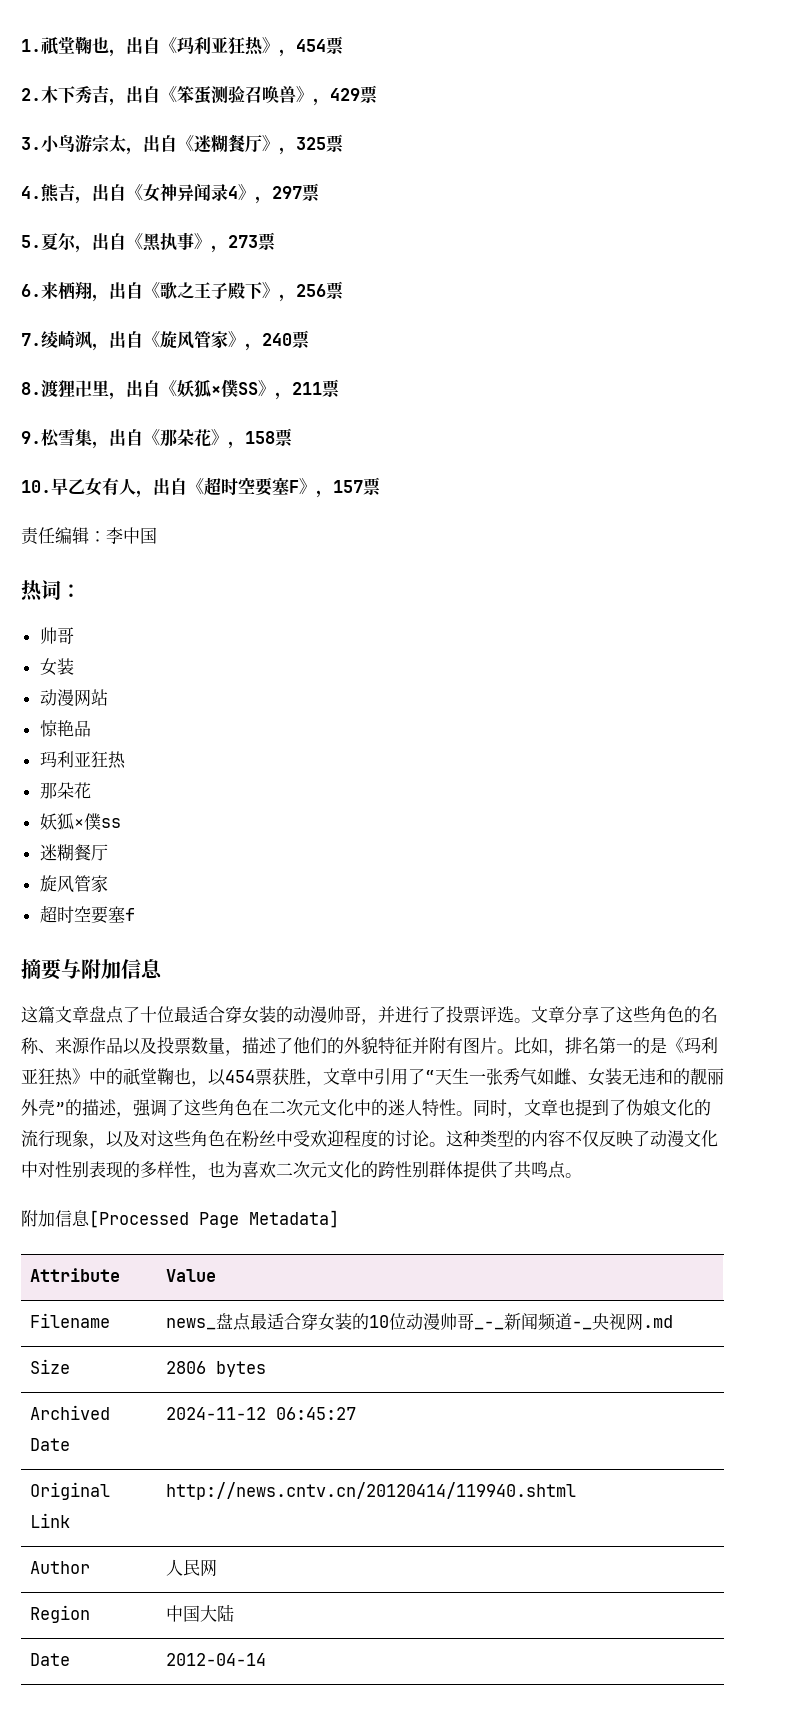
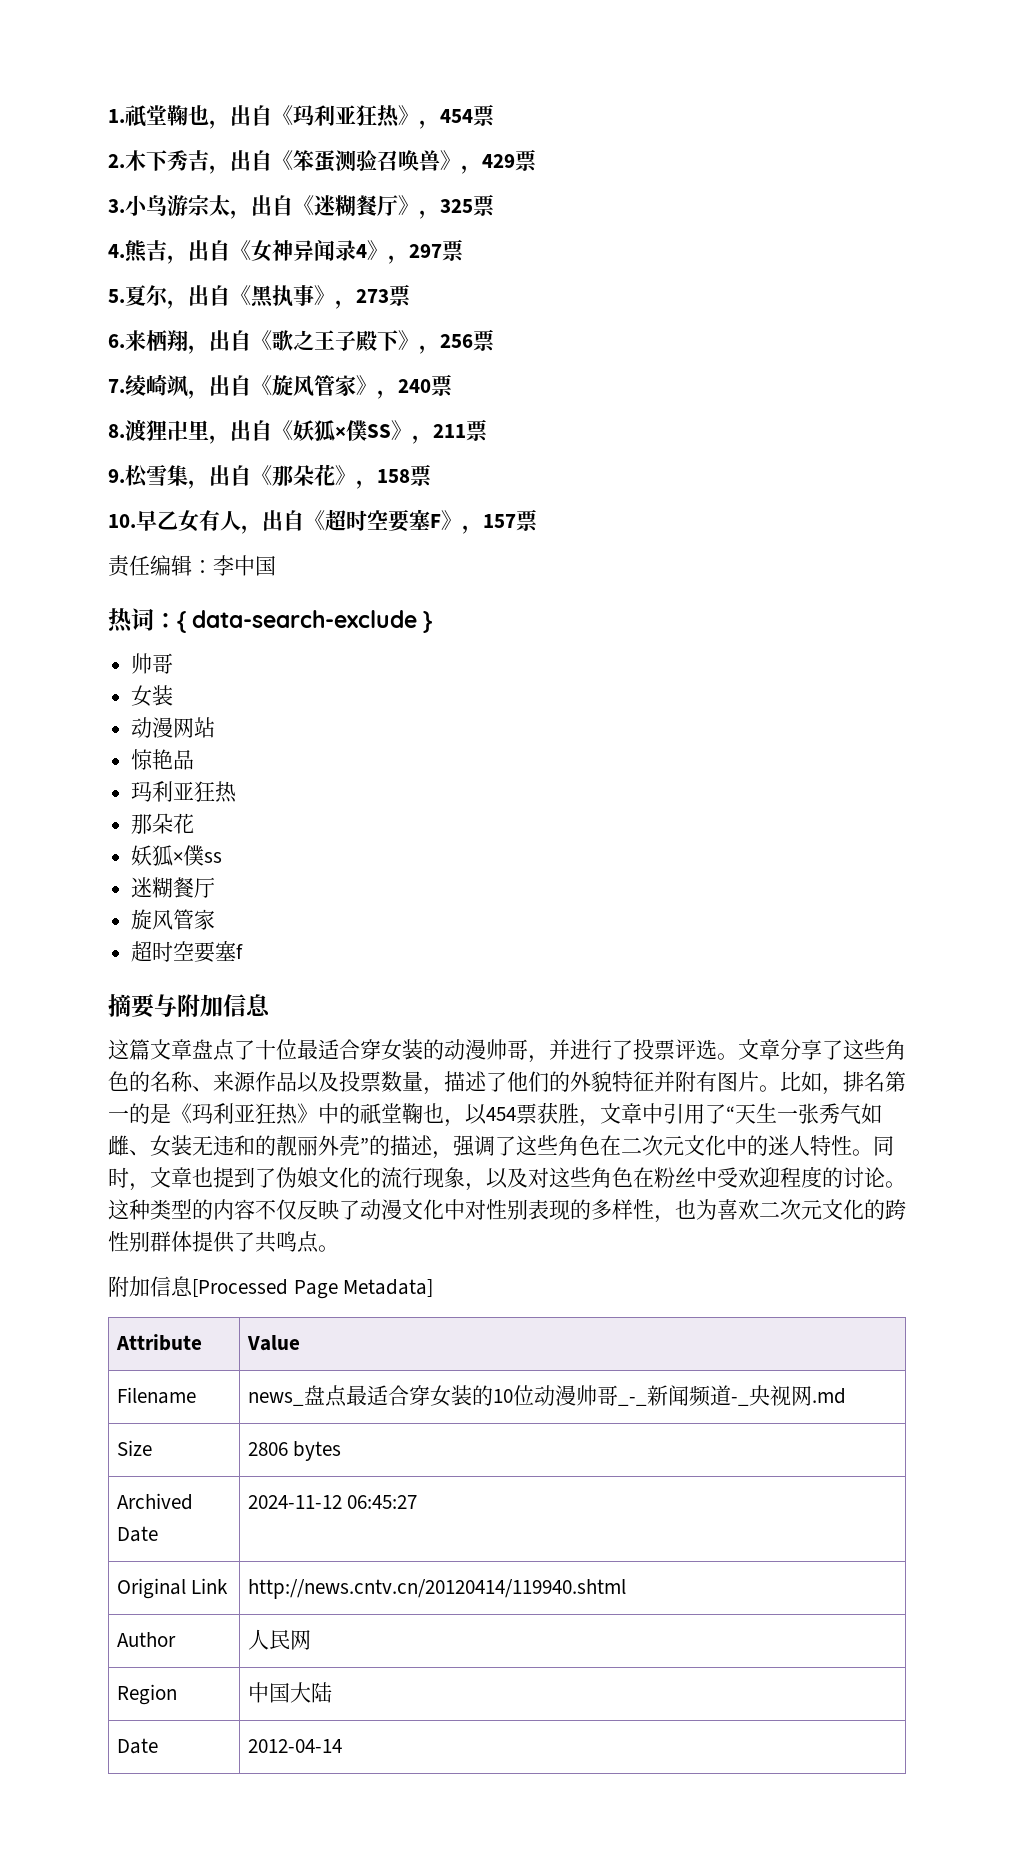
(81, 591) none -> [177,610,433,633] { data-search-exclude }

